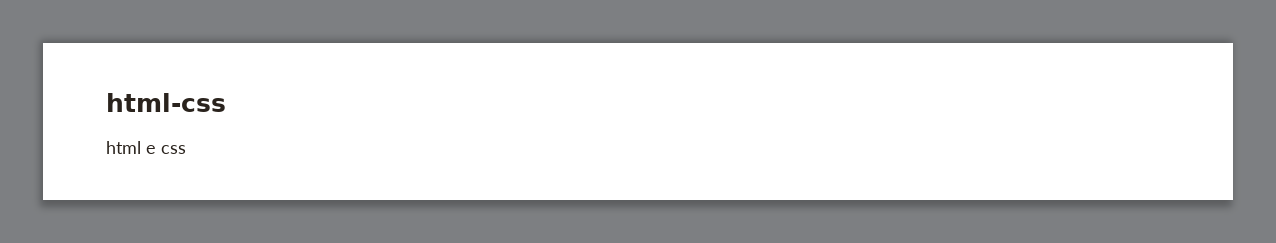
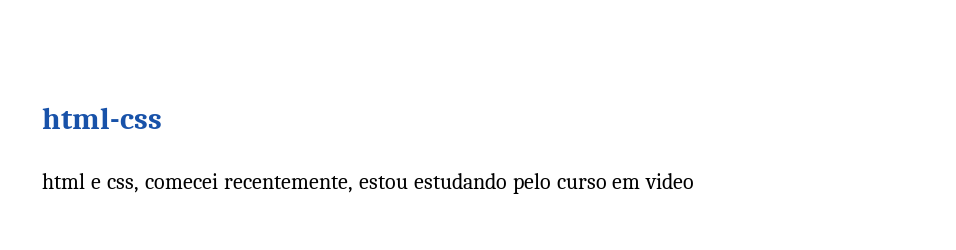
[161,145,186,154] css -> [106,173,695,194] css, comecei recentemente, estou estudando pelo curso em video

